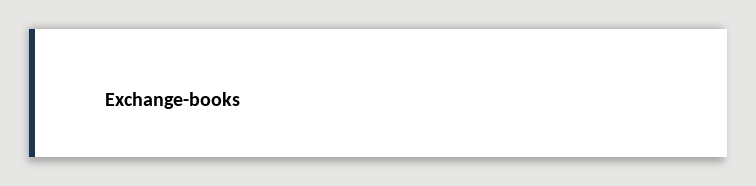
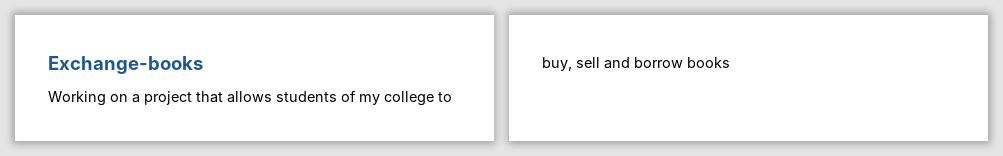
(240, 100) none -> [48,90,452,106] [542,57,730,71] // Working on a project that allows students of my college to buy, sell and borrow books

